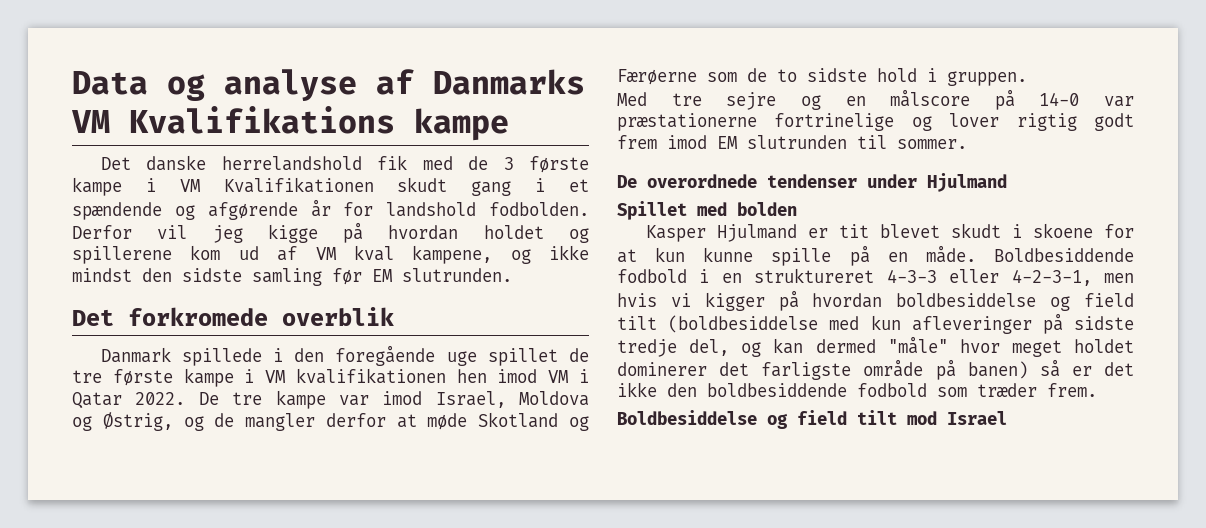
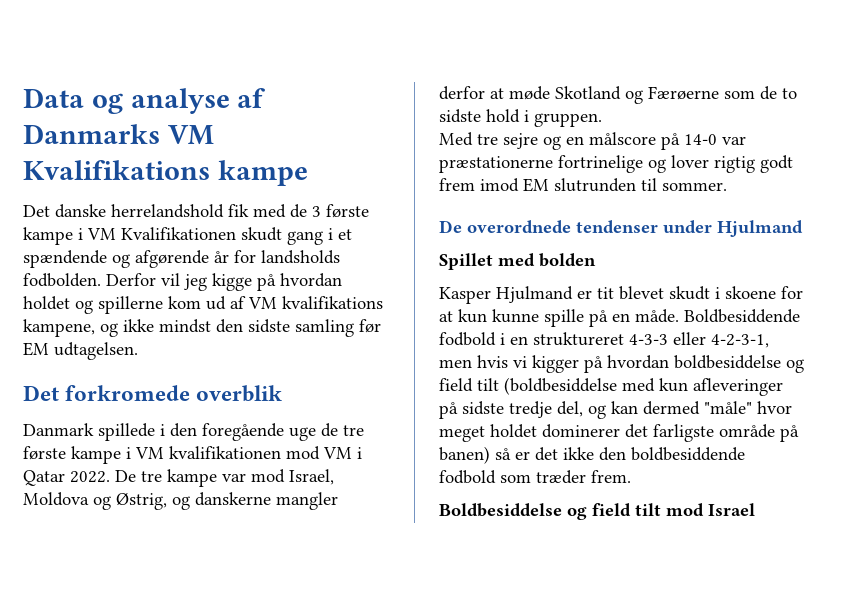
[386,202,477,217] landshold -> [261,250,340,264] landsholds
[72,246,172,264] spillerene -> [98,296,163,314] spillerne
[353,245,394,261] kval -> [282,296,383,309] kvalifikations
[402,268,512,282] slutrunden. -> [54,342,138,360] udtagelsen.
[487,348,558,366] spillet -> (316, 434) none
[456,369,538,383] hen imod -> [286,446,320,460] mod
[382,391,423,405] imod -> [251,469,285,483] mod
[214,413,235,427] de -> [195,492,271,506] danskerne

